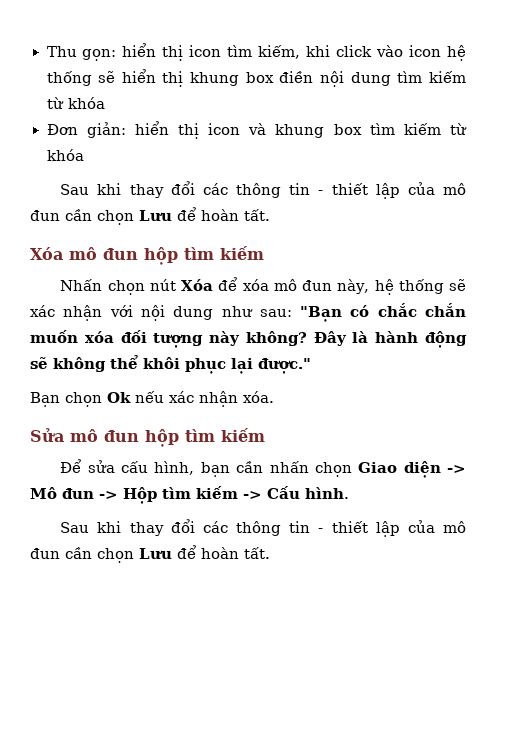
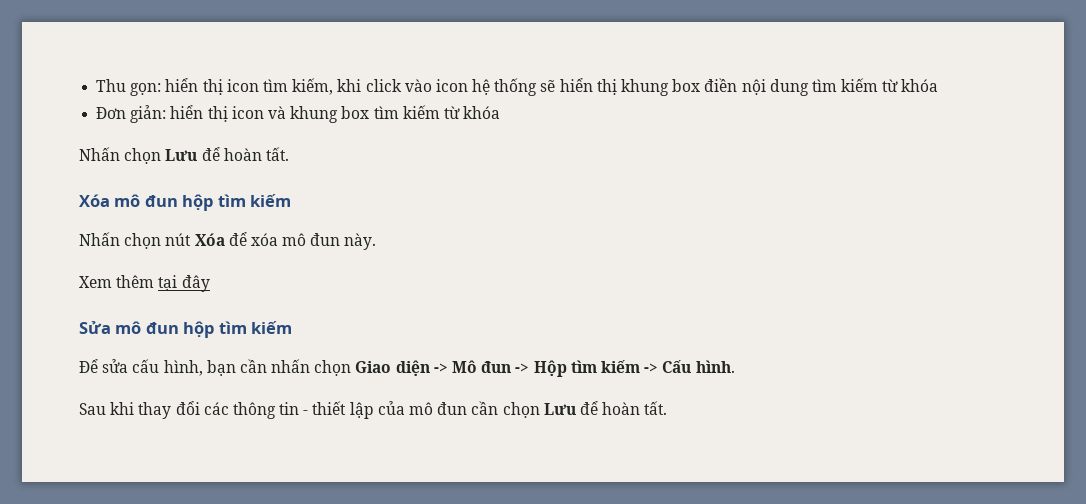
[60,181,466,199] [30,209,92,221] Sau khi thay đổi các thông tin - thiết lập của mô đun cần -> [79,147,120,161] Nhấn
[337,279,466,295] [30,303,467,322] [30,330,467,348] [30,355,311,374] [30,391,274,407] này, hệ thống sẽ xác nhận với nội dung như sau: "Bạn có chắc chắn muốn xóa đối tượng này không? Đây là hành động sẽ không thể khôi phục lại được." // Bạn chọn Ok nếu xác nhận xóa. -> [344,233,377,250] [79,275,210,292] này. // Xem thêm tại đây

